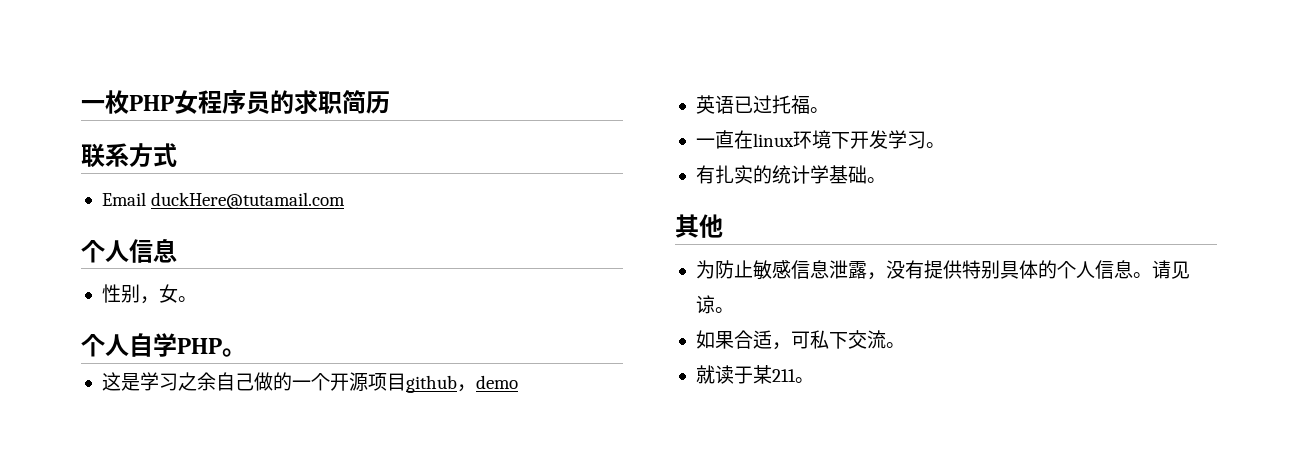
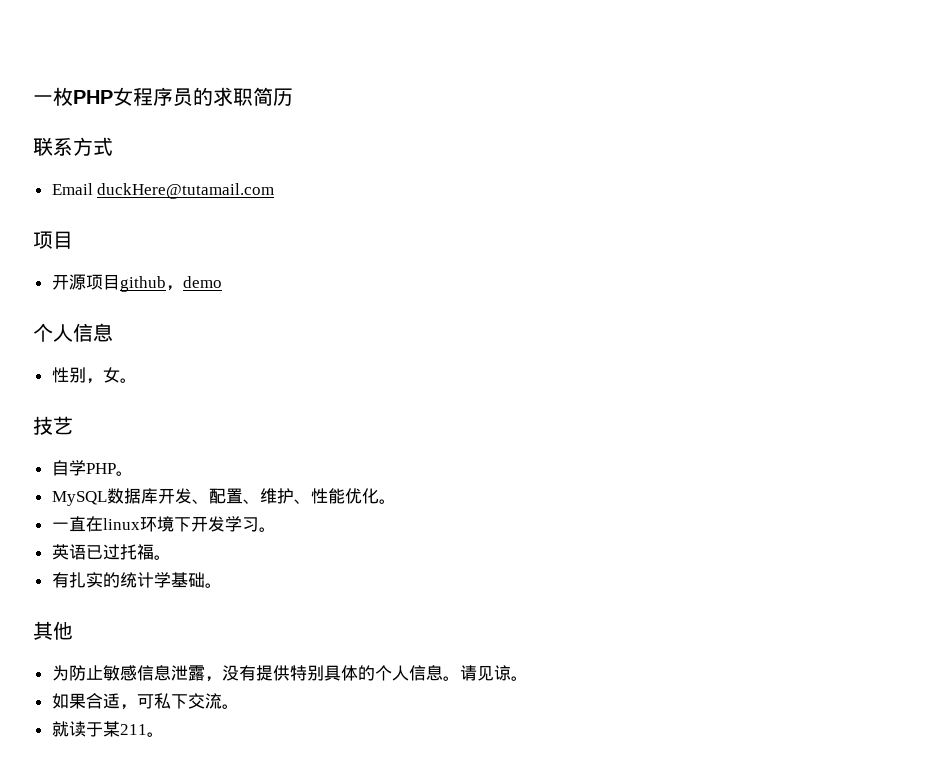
(346, 200) none -> [33,231,73,249] [51,274,222,292] // 项目 // 开源项目github，demo
[81,334,129,357] 个人 -> [33,416,73,435] 技艺 //
[101,372,518,393] [695,95,810,114] 这是学习之余自己做的一个开源项目github，demo // 英语已过托福 -> [51,488,379,506] MySQL数据库开发、配置、维护、性能优化
(945, 145) none -> [51,544,171,560] // 英语已过托福。

